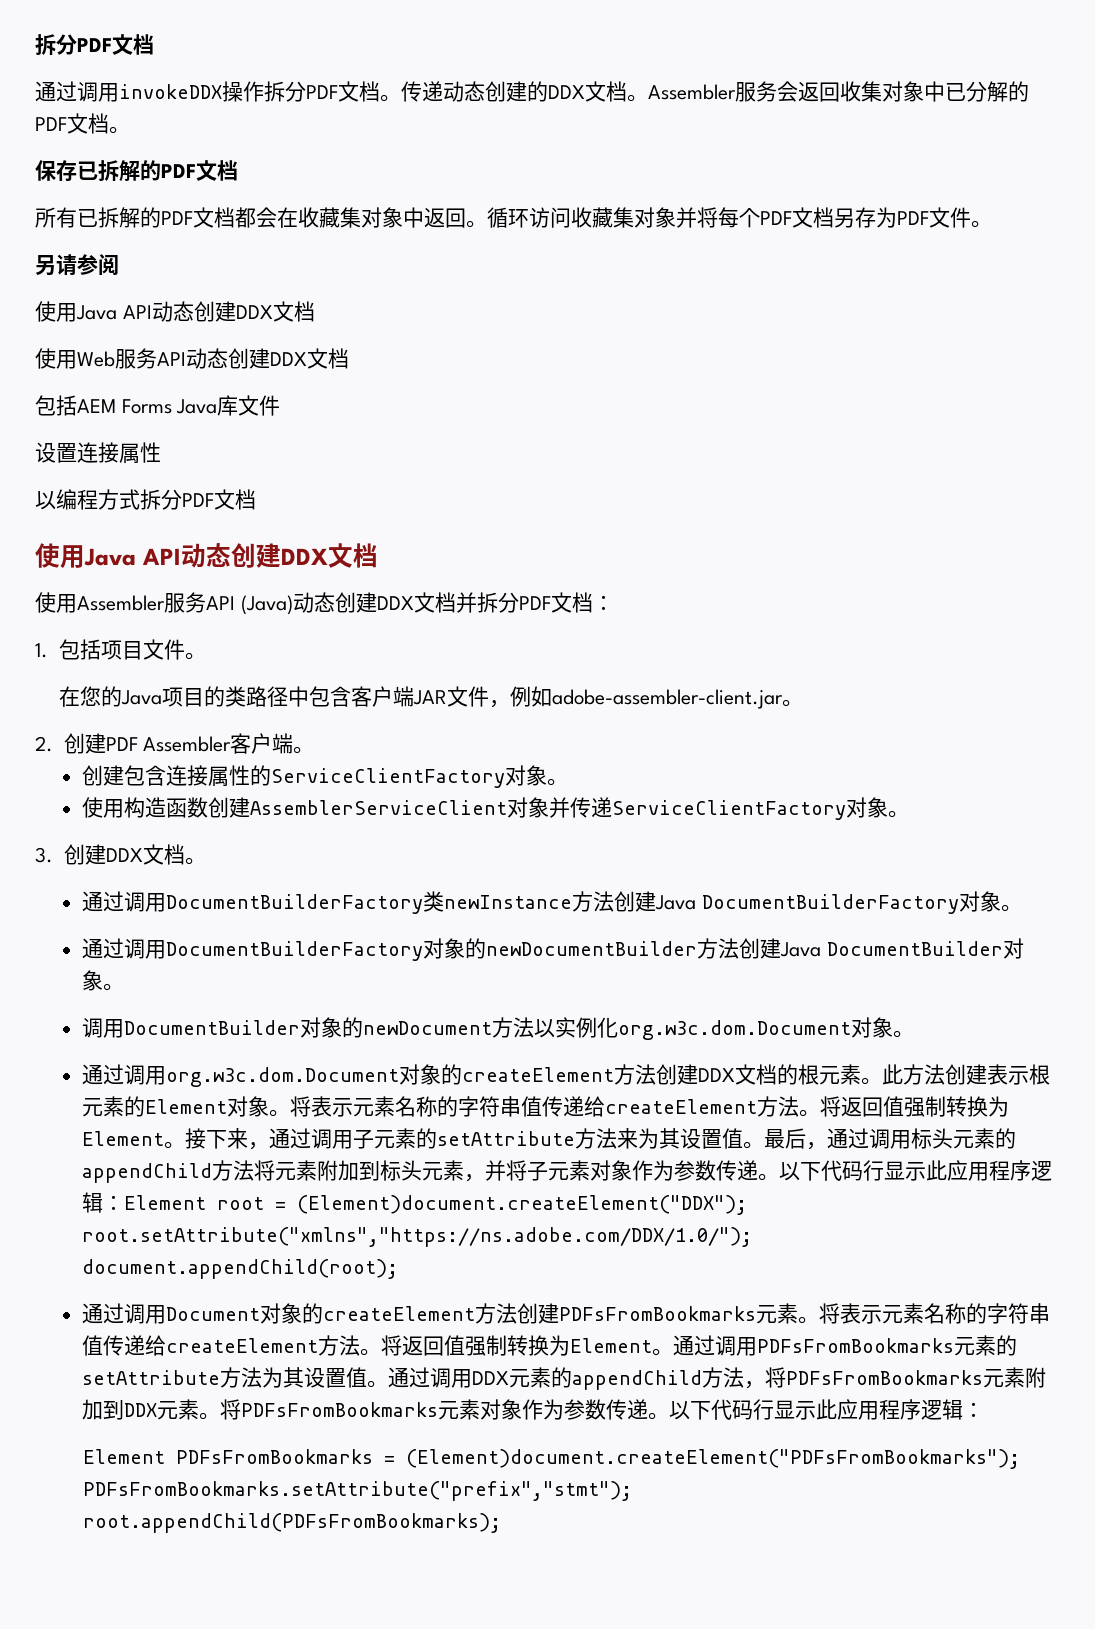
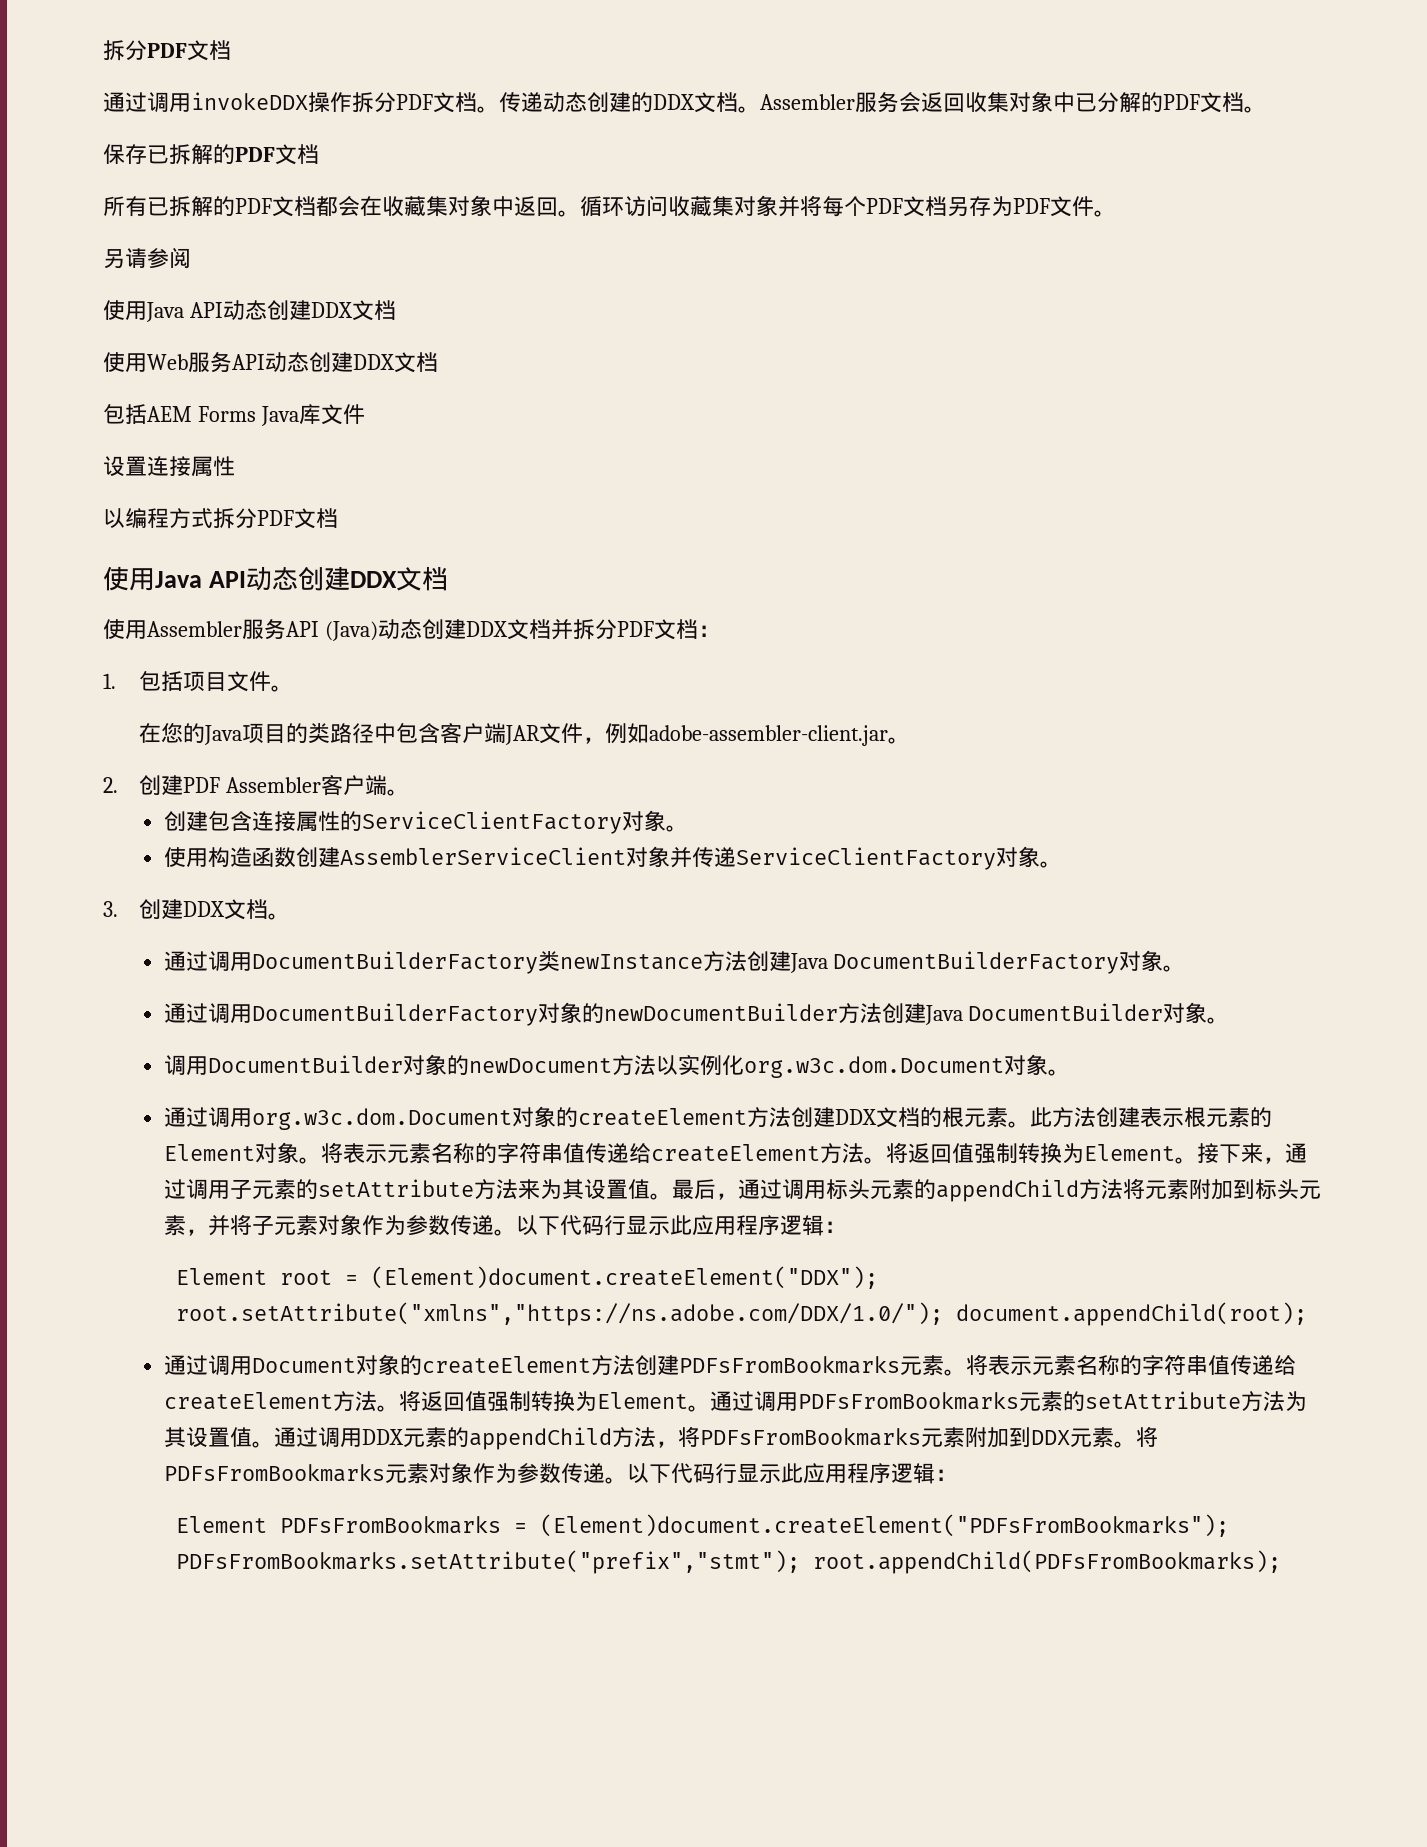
(125, 1202) none -> (846, 1227) //

